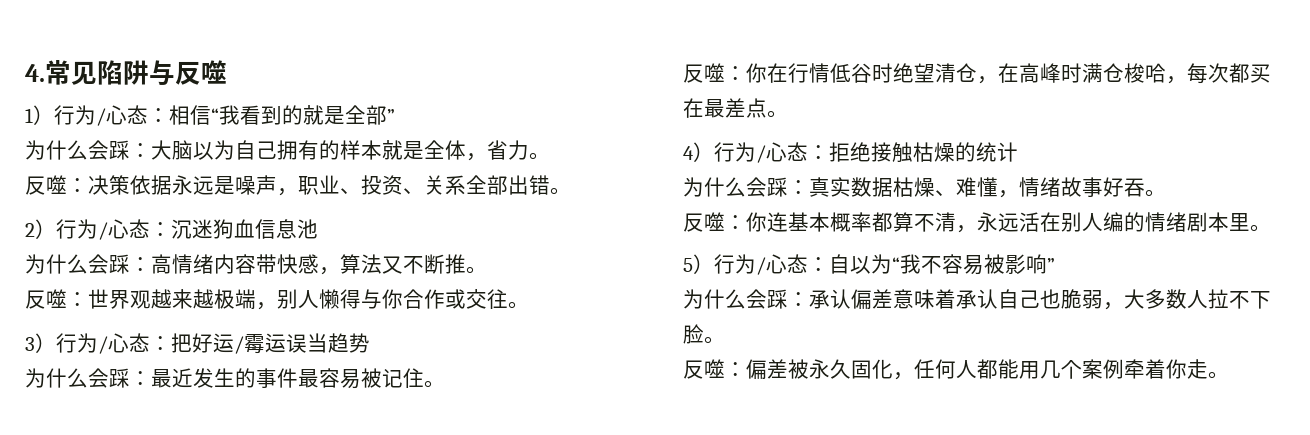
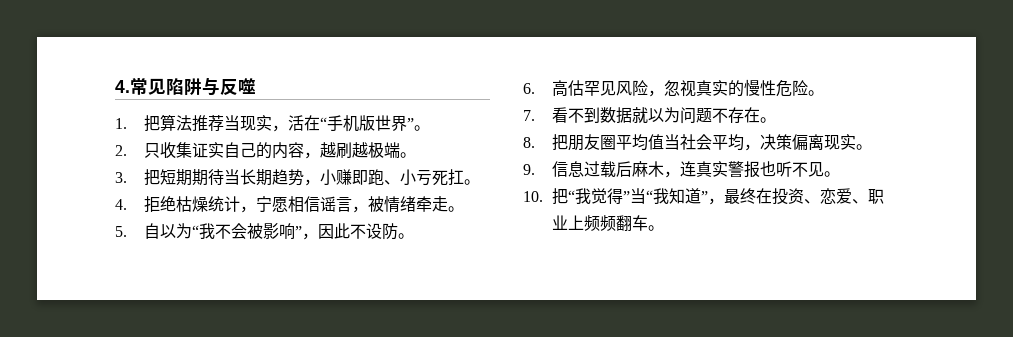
[25,105,395,126] [25,140,550,161] [25,175,571,196] [25,219,318,240] [25,254,487,275] [25,289,529,310] [25,333,370,354] [25,368,445,389] [683,63,1271,84] [683,98,788,118] [683,142,1018,163] [683,177,1166,198] [683,212,1271,233] [683,254,829,275] 1）行为/心态：相信“我看到的就是全部” // 为什么会踩：大脑以为自己拥有的样本就是全体，省力。 // 反噬：决策依据永远是噪声，职业、投资、关系全部出错。 // 2）行为/心态：沉迷狗血信息池 // 为什么会踩：高情绪内容带快感，算法又不断推。 // 反噬：世界观越来越极端，别人懒得与你合作或交往。 // 3）行为/心态：把好运/霉运误当趋势 // 为什么会踩：最近发生的事件最容易被记住。 // 反噬：你在行情低谷时绝望清仓，在高峰时满仓梭哈，每次都买在最差点。 // 4）行为/心态：拒绝接触枯燥的统计 // 为什么会踩：真实数据枯燥、难懂，情绪故事好吞。 // 反噬：你连基本概率都算不清，永远活在别人编的情绪剧本里。 // 5）行为/心态： -> [115,114,430,132] [115,142,416,159] [115,169,480,186] [115,196,464,213] [115,226,127,237] 1.把算法推荐当现实，活在“手机版世界”。 // 2.只收集证实自己的内容，越刷越极端。 // 3.把短期期待当长期趋势，小赚即跑、小亏死扛。 // 4.拒绝枯燥统计，宁愿相信谣言，被情绪牵走。 // 5.
[942,254,984,275] 容易 -> [230,223,247,239] 会
[683,289,1271,310] [683,324,725,344] [683,359,1208,380] // 为什么会踩：承认偏差意味着承认自己也脆弱，大多数人拉不下脸。 // 反噬：偏差被永久固化，任何人都能用几个案例牵着你走 -> [301,223,414,240] [523,79,824,97] [523,107,776,124] [523,134,872,151] [523,161,840,178] [523,188,884,205] [551,215,648,231] ，因此不设防。 // 6.高估罕见风险，忽视真实的慢性危险。 // 7.看不到数据就以为问题不存在。 // 8.把朋友圈平均值当社会平均，决策偏离现实。 // 9.信息过载后麻木，连真实警报也听不见。 // 10.把“我觉得”当“我知道”，最终在投资、恋爱、职业上频频翻车

